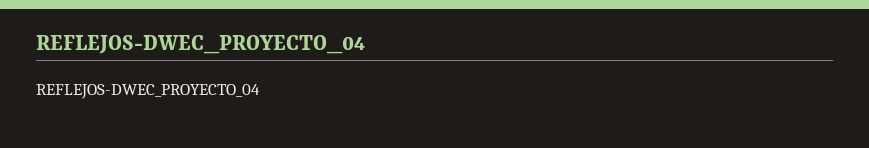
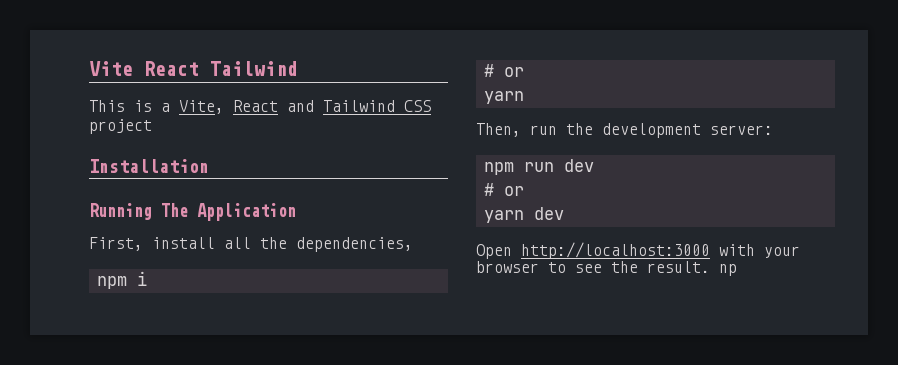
[36,35,365,54] [36,84,260,99] REFLEJOS-DWEC_PROYECTO_04 // REFLEJOS-DWEC_PROYECTO_04 -> [89,61,298,76] [89,100,431,114] [89,119,152,134] [89,159,209,173] [89,203,296,221] [89,237,413,252] [96,271,147,289] [483,64,524,77] [483,91,524,104] [476,123,773,138] [483,159,594,175] [483,183,524,196] [483,207,564,223] [476,242,800,259] [476,261,737,276] Vite React Tailwind // This is a Vite, React and Tailwind CSS project // Installation // Running The Application // First, install all the dependencies, // npm i // # or // yarn // Then, run the development server: // npm run dev // # or // yarn dev // Open http://localhost:3000 with your browser to see the result. np

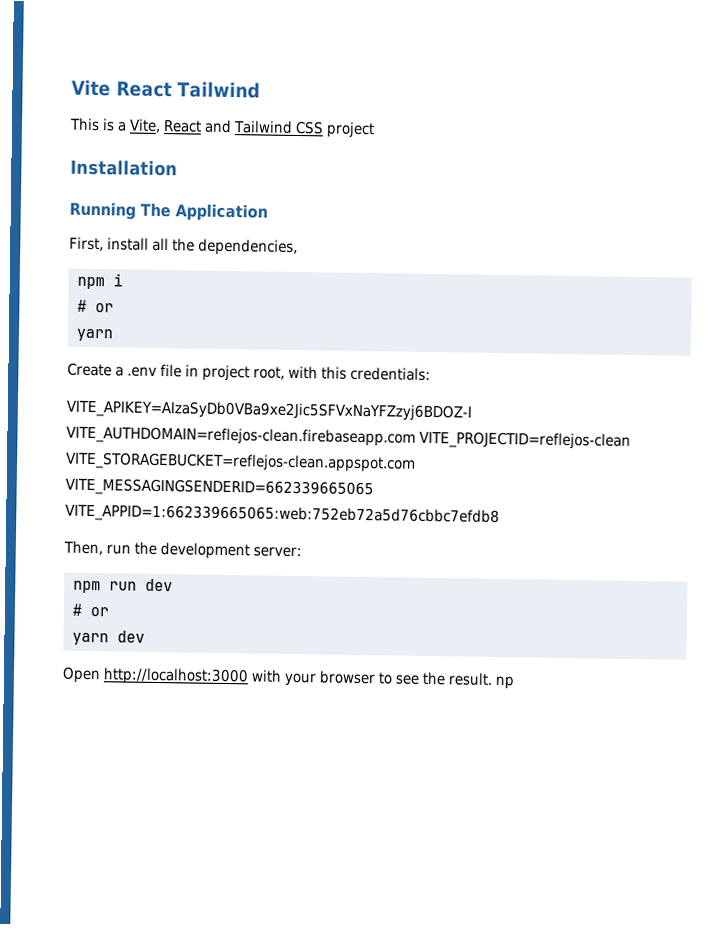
(524, 97) none -> [67,362,432,382] [66,399,472,422] [66,425,632,450] [65,451,416,473] [65,477,374,499] [65,503,500,526] // Create a .env file in project root, with this credentials: // VITE_APIKEY=AIzaSyDb0VBa9xe2Jic5SFVxNaYFZzyj6BDOZ-I VITE_AUTHDOMAIN=reflejos-clean.firebaseapp.com VITE_PROJECTID=reflejos-clean VITE_STORAGEBUCKET=reflejos-clean.appspot.com VITE_MESSAGINGSENDERID=662339665065 VITE_APPID=1:662339665065:web:752eb72a5d76cbbc7efdb8

